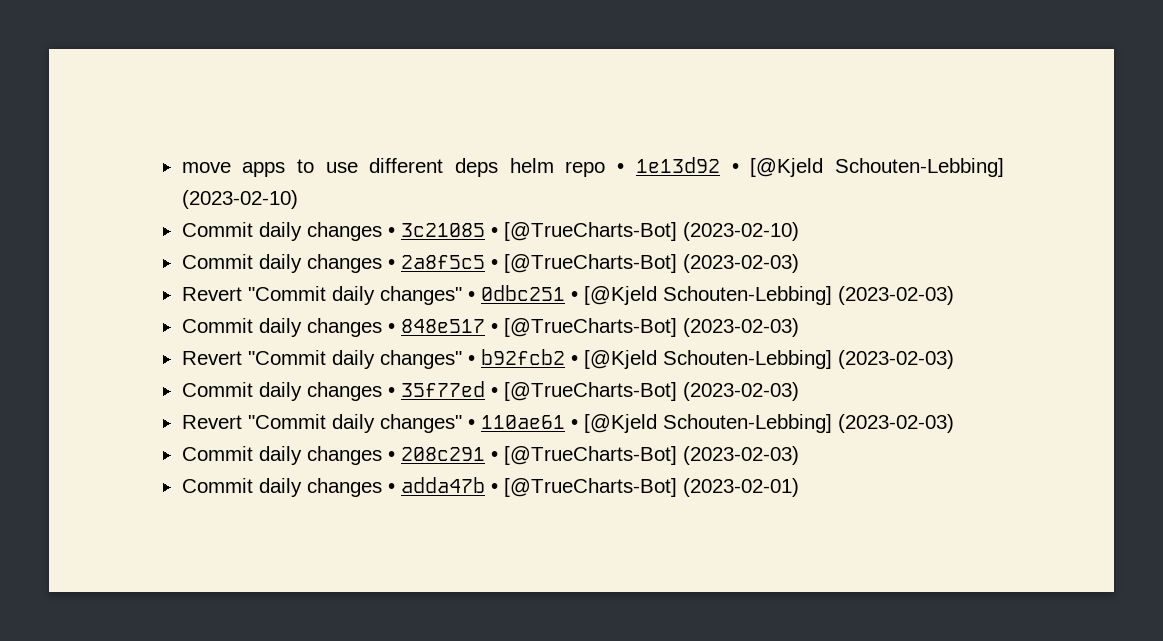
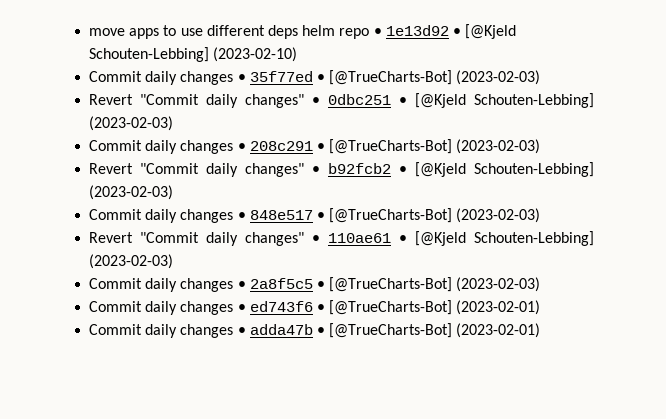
[400,222,799,241] [181,254,485,273] 3c21085 • [@TrueCharts-Bot] (2023-02-10) // Commit daily changes • 2a8f5c5 -> [249,71,313,82] 35f77ed
[400,319,485,333] 848e517 -> [249,141,313,151] 208c291
[400,381,485,397] 35f77ed -> [249,210,313,220] 848e517
[400,446,799,465] 208c291 • [@TrueCharts-Bot] (2023-02-03) -> [249,277,541,292] [89,300,541,315] 2a8f5c5 • [@TrueCharts-Bot] (2023-02-03) // Commit daily changes • ed743f6 • [@TrueCharts-Bot] (2023-02-01)

